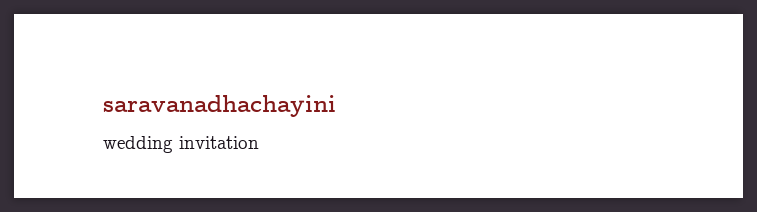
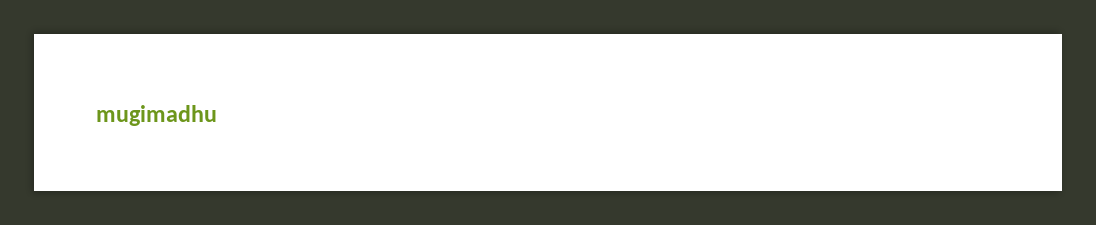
[103,95,336,117] [103,136,259,153] saravanadhachayini // wedding invitation -> [96,105,217,126] mugimadhu

